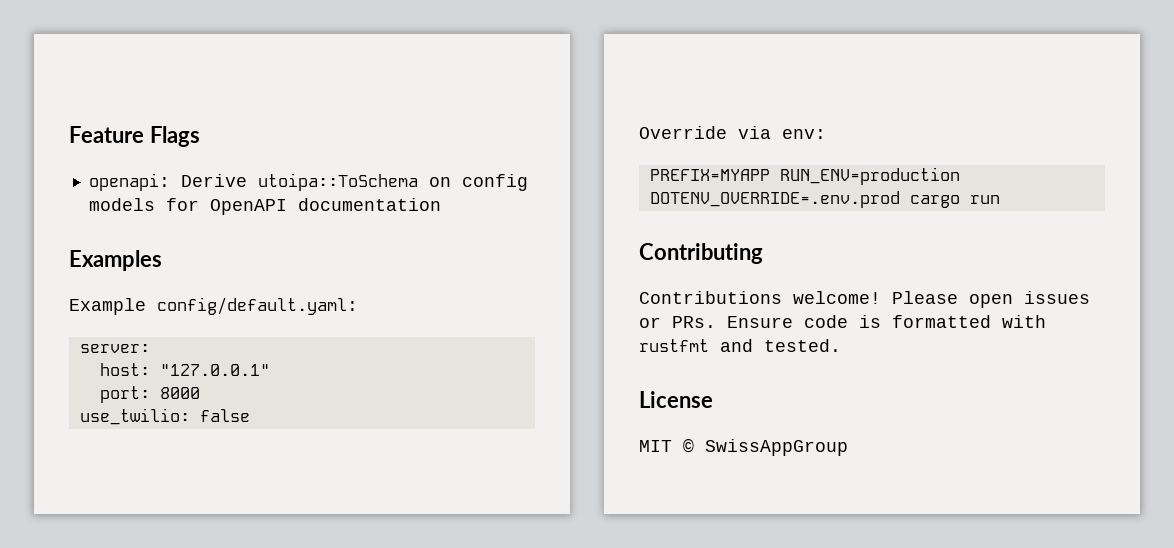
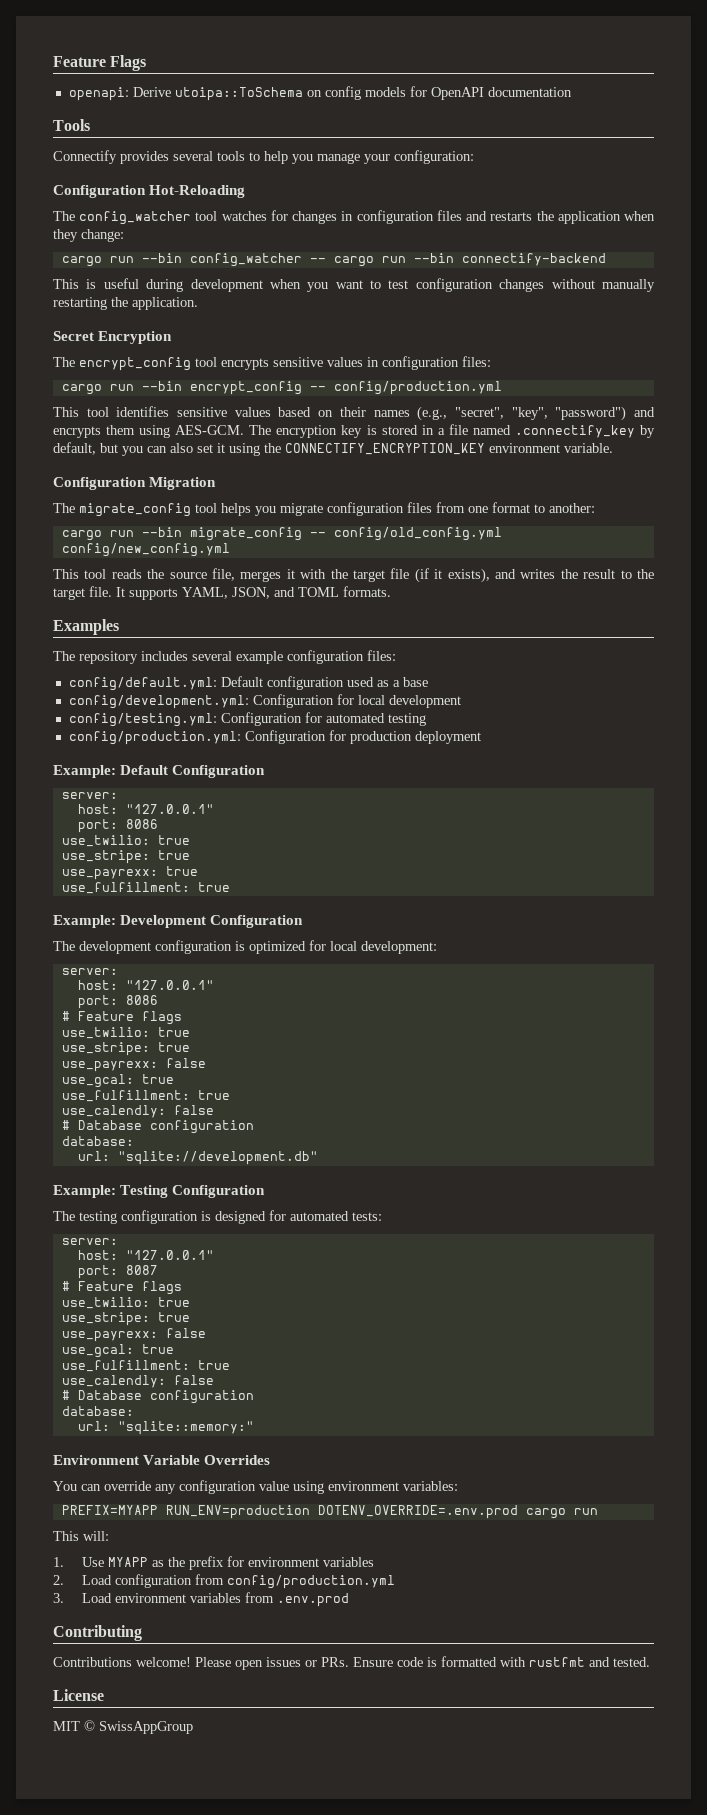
[69,250,162,271] [69,297,358,315] [79,344,150,353] [99,363,270,376] [99,386,200,403] [79,408,250,425] [639,126,826,139] Examples // Example config/default.yaml: // server: // host: "127.0.0.1" // port: 8000 // use_twilio: false // Override via env: -> [53,119,90,131] [53,150,474,164] [53,185,246,198] [53,210,655,225] [53,229,124,242] [61,253,606,267] [53,278,655,292] [53,297,198,310] [53,331,173,344] [53,356,491,371] [61,381,502,395] [53,406,655,421] [53,424,655,438] [53,442,613,456] [53,477,217,490] [53,502,595,517] [61,527,502,541] [61,543,230,557] [53,568,654,583] [53,586,391,600] [53,619,119,635] [53,650,396,664] [68,676,428,691] [68,694,461,709] [68,712,426,727] [68,730,481,745] [53,765,266,778] [61,792,118,799] [77,804,214,814] [77,819,158,833] [61,835,190,847] [61,850,190,864] [61,866,198,880] [61,882,230,894] [53,915,304,928] [53,940,437,954] [61,968,118,975] [77,980,214,990] [77,995,158,1009] [61,1011,182,1025] [61,1027,190,1039] [61,1042,190,1056] [61,1058,206,1072] [61,1074,174,1088] [61,1090,230,1102] [61,1105,214,1118] [61,1120,254,1134] [61,1136,134,1146] [77,1151,318,1165] [53,1185,266,1198] [53,1210,382,1224] [61,1238,118,1245] [77,1250,214,1260] [77,1265,158,1279] [61,1281,182,1295] [61,1297,190,1309] [61,1312,190,1326] [61,1328,206,1342] [61,1344,174,1358] [61,1360,230,1372] [61,1375,214,1388] [61,1390,254,1404] [61,1406,134,1416] [77,1421,254,1435] [53,1455,271,1465] [53,1480,458,1494] Tools // Connectify provides several tools to help you manage your configuration: // Configuration Hot-Reloading // The config_watcher tool watches for changes in configuration files and restarts the application when they change: // cargo run --bin config_watcher -- cargo run --bin connectify-backend // This is useful during development when you want to test configuration changes without manually restarting the application. // Secret Encryption // The encrypt_config tool encrypts sensitive values in configuration files: // cargo run --bin encrypt_config -- config/production.yml // This tool identifies sensitive values based on their names (e.g., "secret", "key", "password") and encrypts them using AES-GCM. The encryption key is stored in a file named .connectify_key by default, but you can also set it using the CONNECTIFY_ENCRYPTION_KEY environment variable. // Configuration Migration // The migrate_config tool helps you migrate configuration files from one format to another: // cargo run --bin migrate_config -- config/old_config.yml config/new_config.yml // This tool reads the source file, merges it with the target file (if it exists), and writes the result to the target file. It supports YAML, JSON, and TOML formats. // Examples // The repository includes several example configuration files: // config/default.yml: Default configuration used as a base // config/development.yml: Configuration for local development // config/testing.yml: Configuration for automated testing // config/production.yml: Configuration for production deployment // Example: Default Configuration // server: // host: "127.0.0.1" // port: 8086 // use_twilio: true // use_stripe: true // use_payrexx: true // use_fulfillment: true // Example: Development Configuration // The development configuration is optimized for local development: // server: // host: "127.0.0.1" // port: 8086 // # Feature flags // use_twilio: true // use_stripe: true // use_payrexx: false // use_gcal: true // use_fulfillment: true // use_calendly: false // # Database configuration // database: // url: "sqlite://development.db" // Example: Testing Configuration // The testing configuration is designed for automated tests: // server: // host: "127.0.0.1" // port: 8087 // # Feature flags // use_twilio: true // use_stripe: true // use_payrexx: false // use_gcal: true // use_fulfillment: true // use_calendly: false // # Database configuration // database: // url: "sqlite::memory:" // Environment Variable Overrides // You can override any configuration value using environment variables:
(1000, 199) none -> [53,1531,109,1541] [53,1556,374,1570] [53,1574,395,1589] [53,1592,349,1607] // This will: // 1. Use MYAPP as the prefix for environment variables // 2. Load configuration from config/production.yml // 3. Load environment variables from .env.prod

